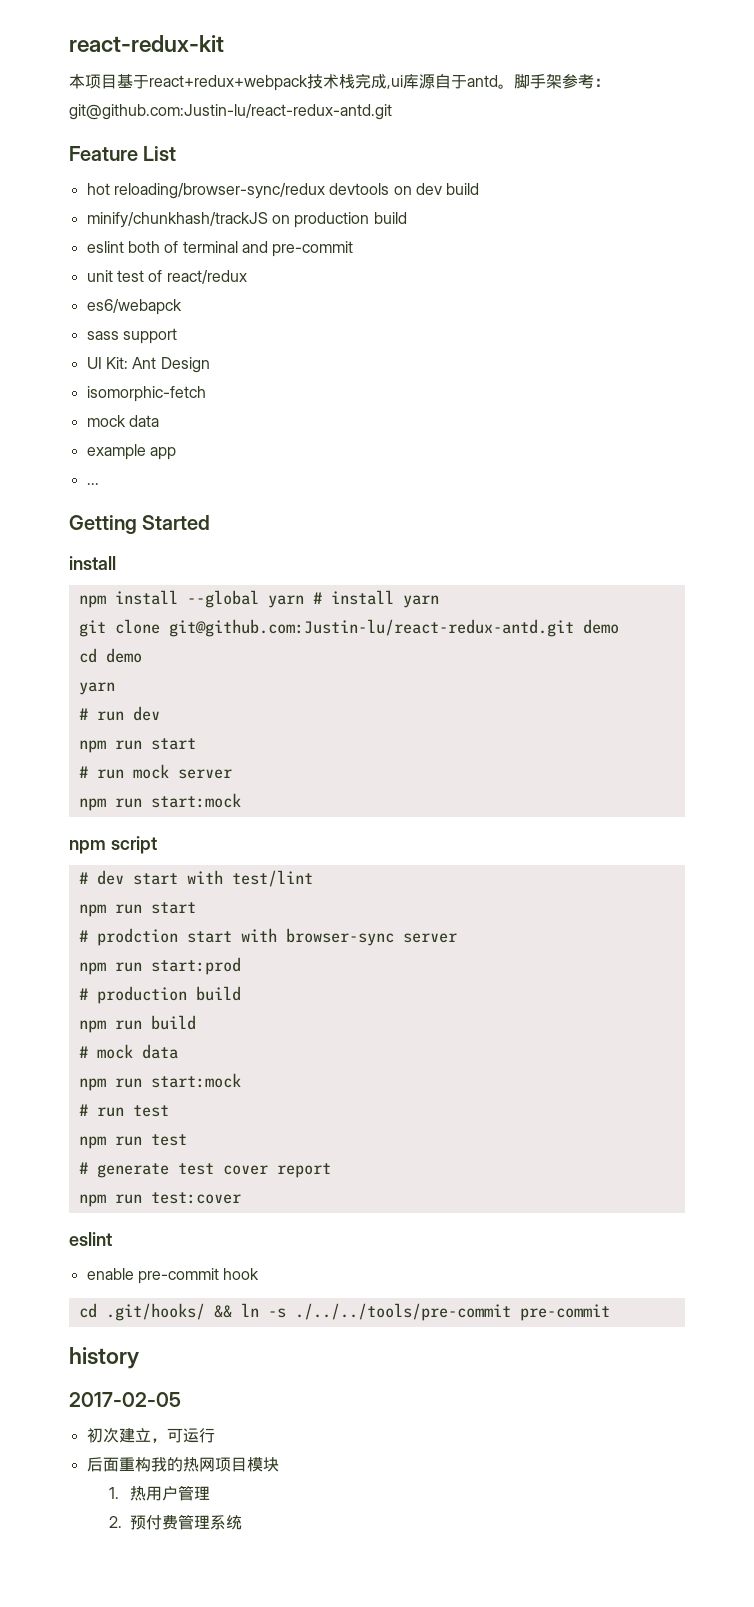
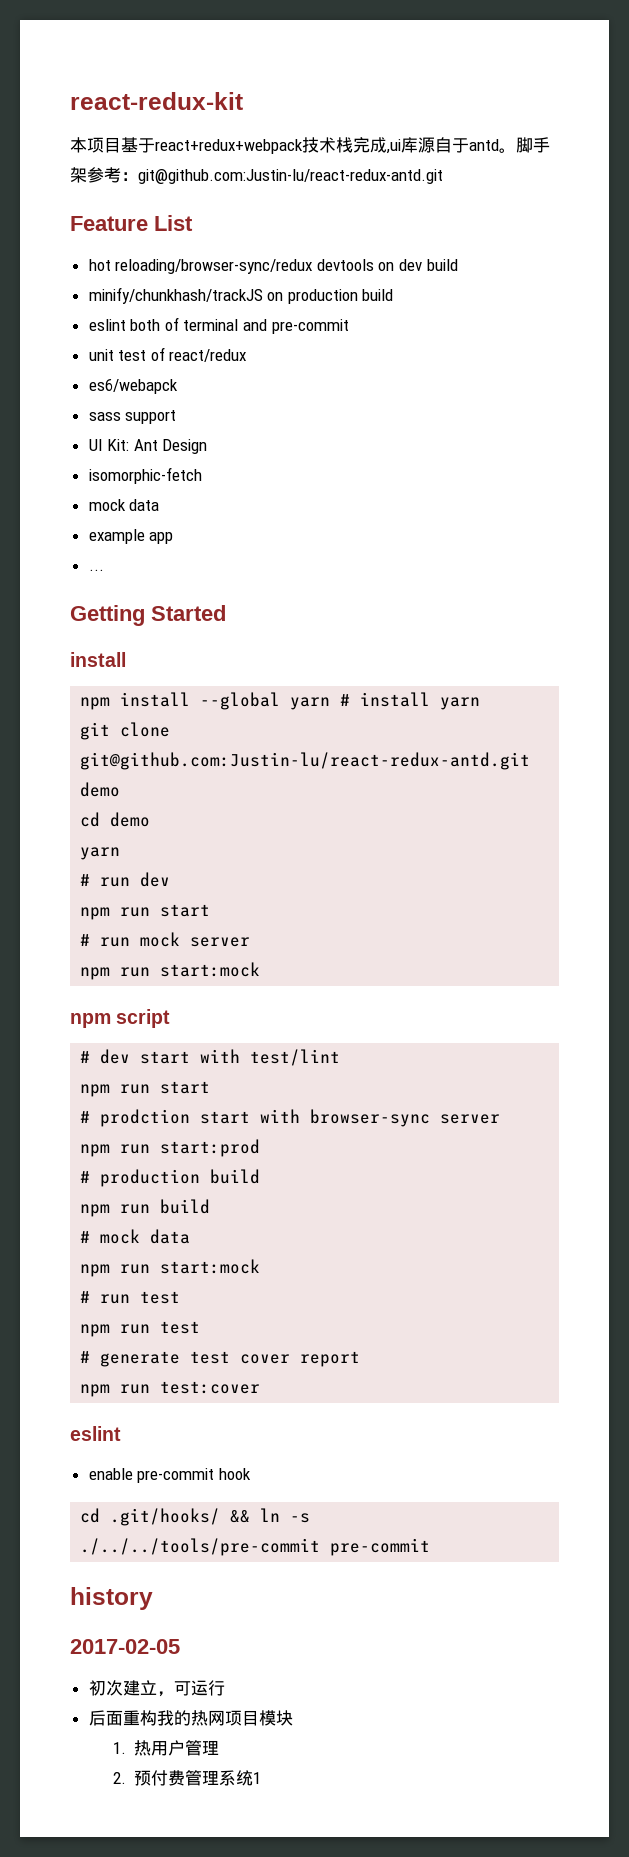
(243, 1522) none -> [253,1772,262,1784] 1

